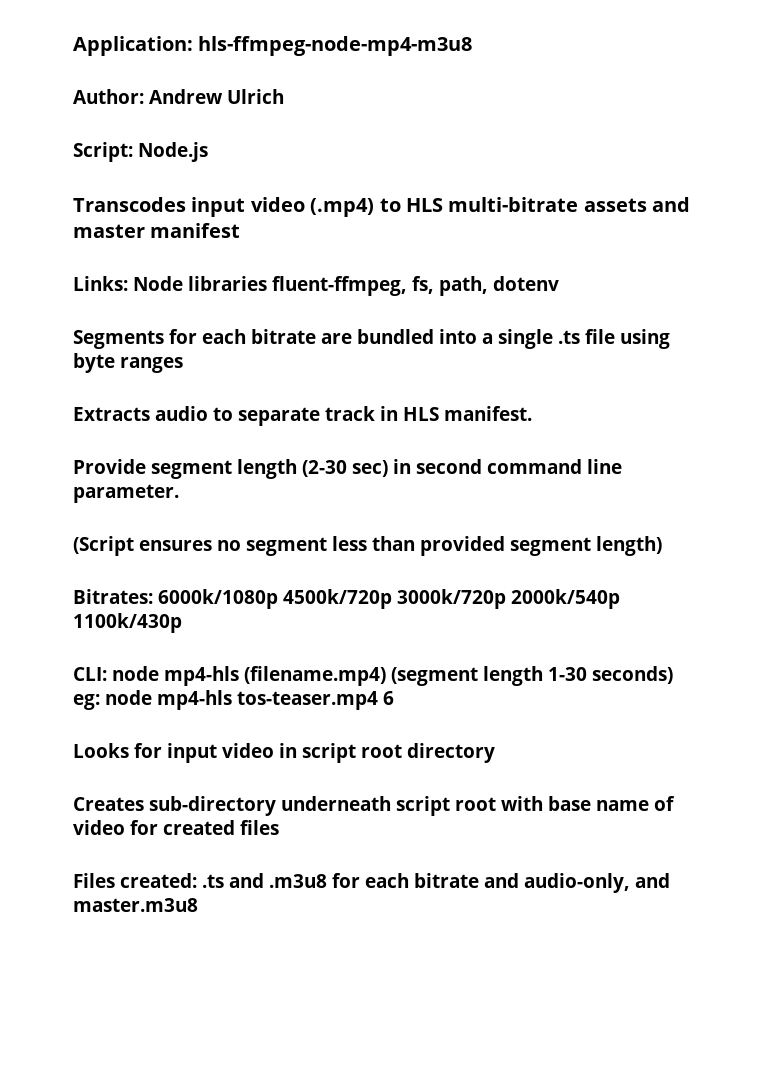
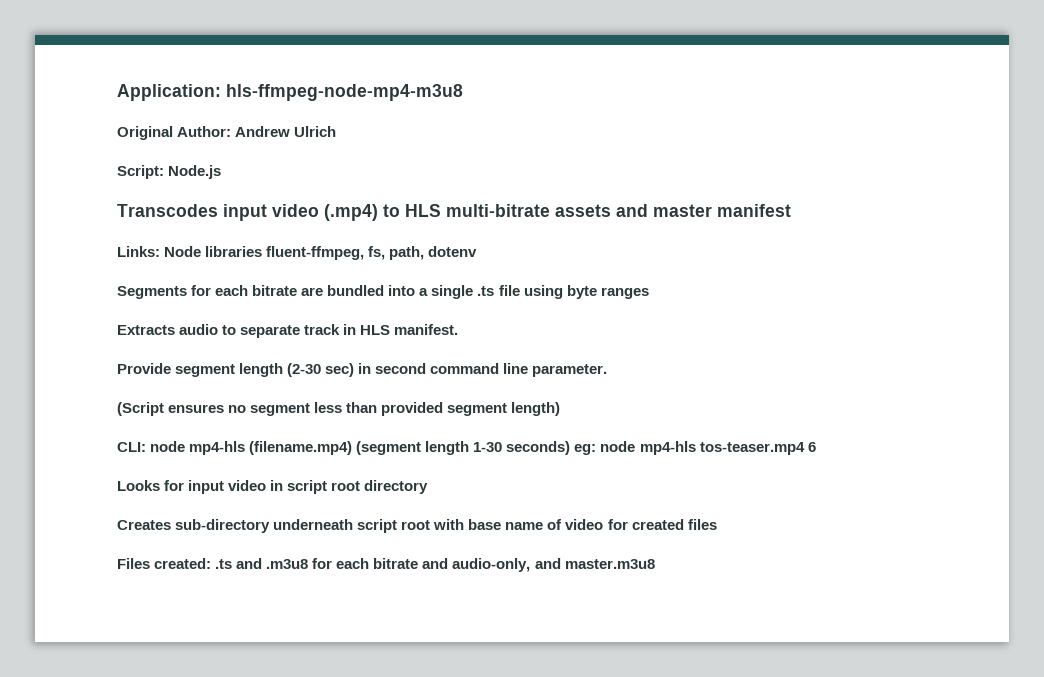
(473, 46) none -> [117,126,173,140] Original
[73,589,620,609] [73,613,182,633] // Bitrates: 6000k/1080p 4500k/720p 3000k/720p 2000k/540p 1100k/430p -> (561, 409) none

